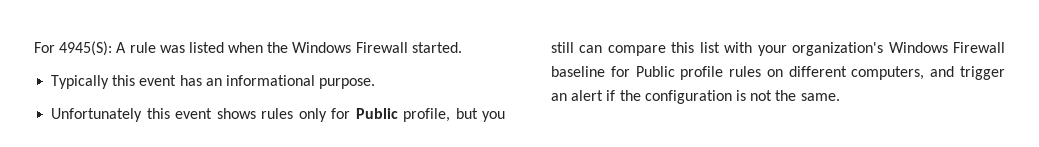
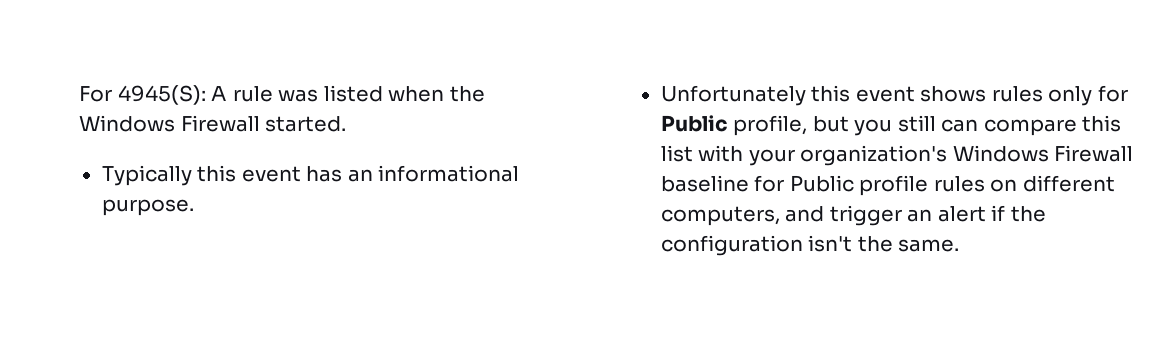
[735,90,773,101] is not -> [808,235,853,252] isn't

